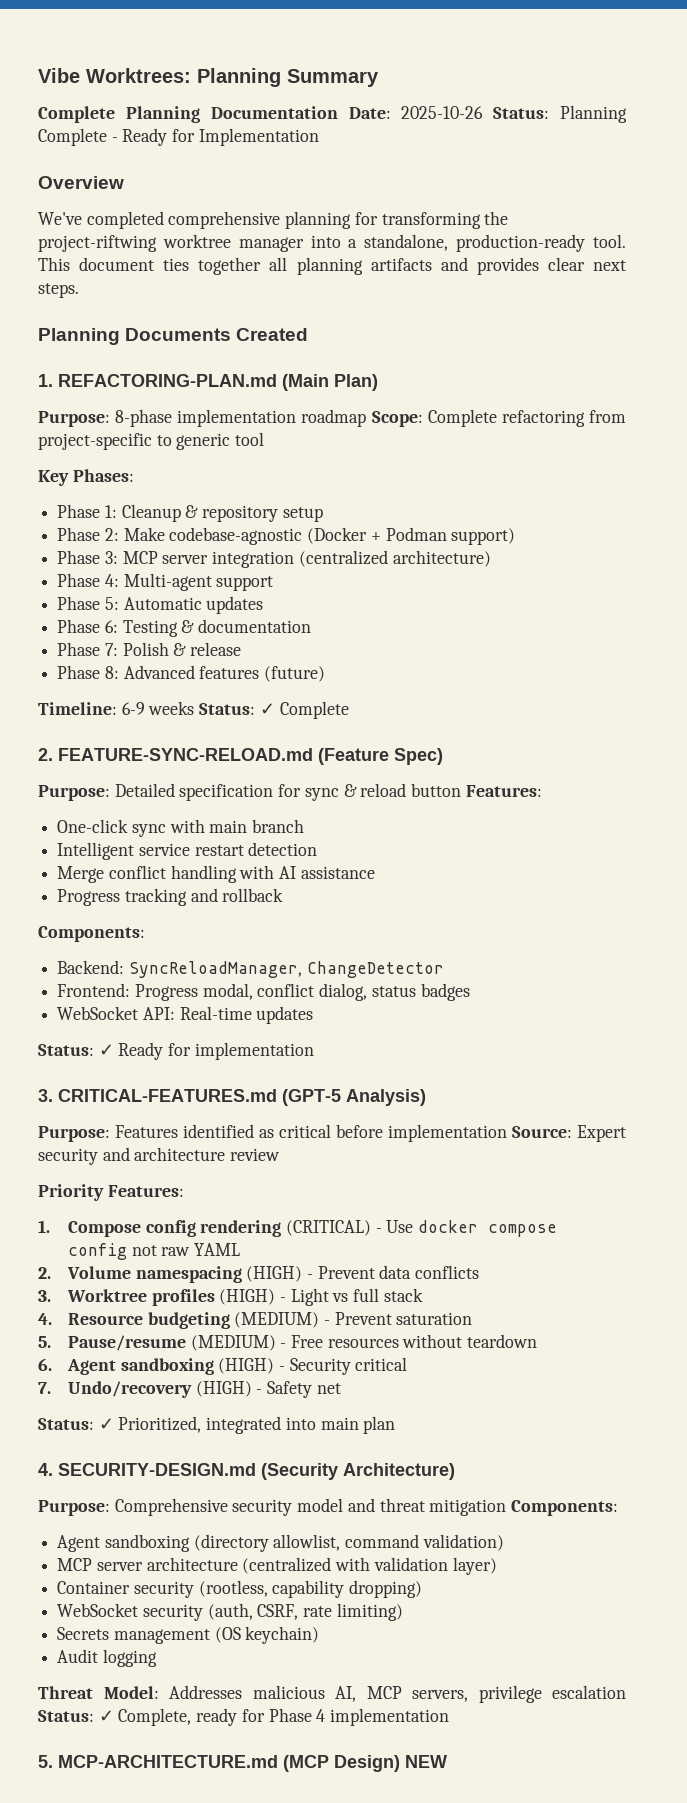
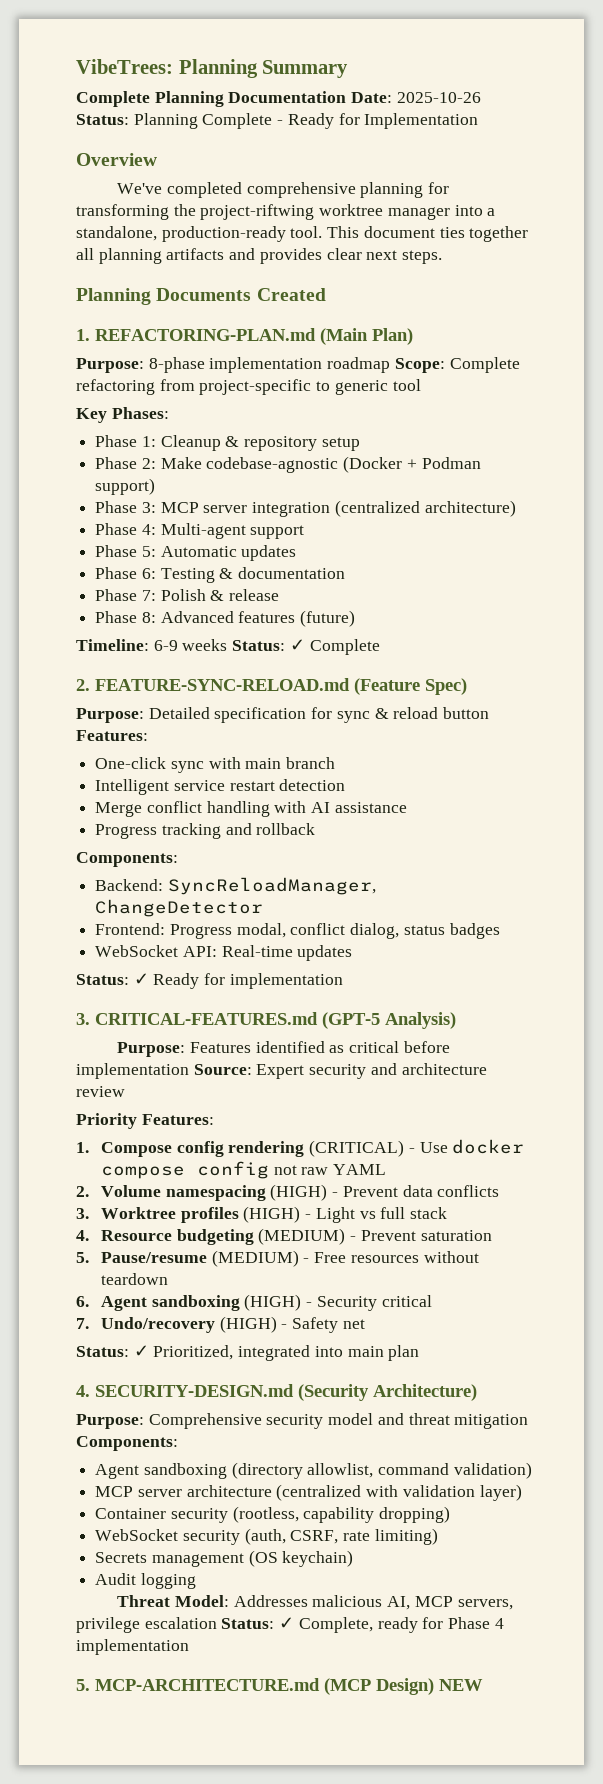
[38,68,191,83] Vibe Worktrees: -> [76,59,173,74] VibeTrees:

